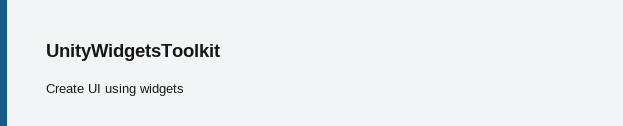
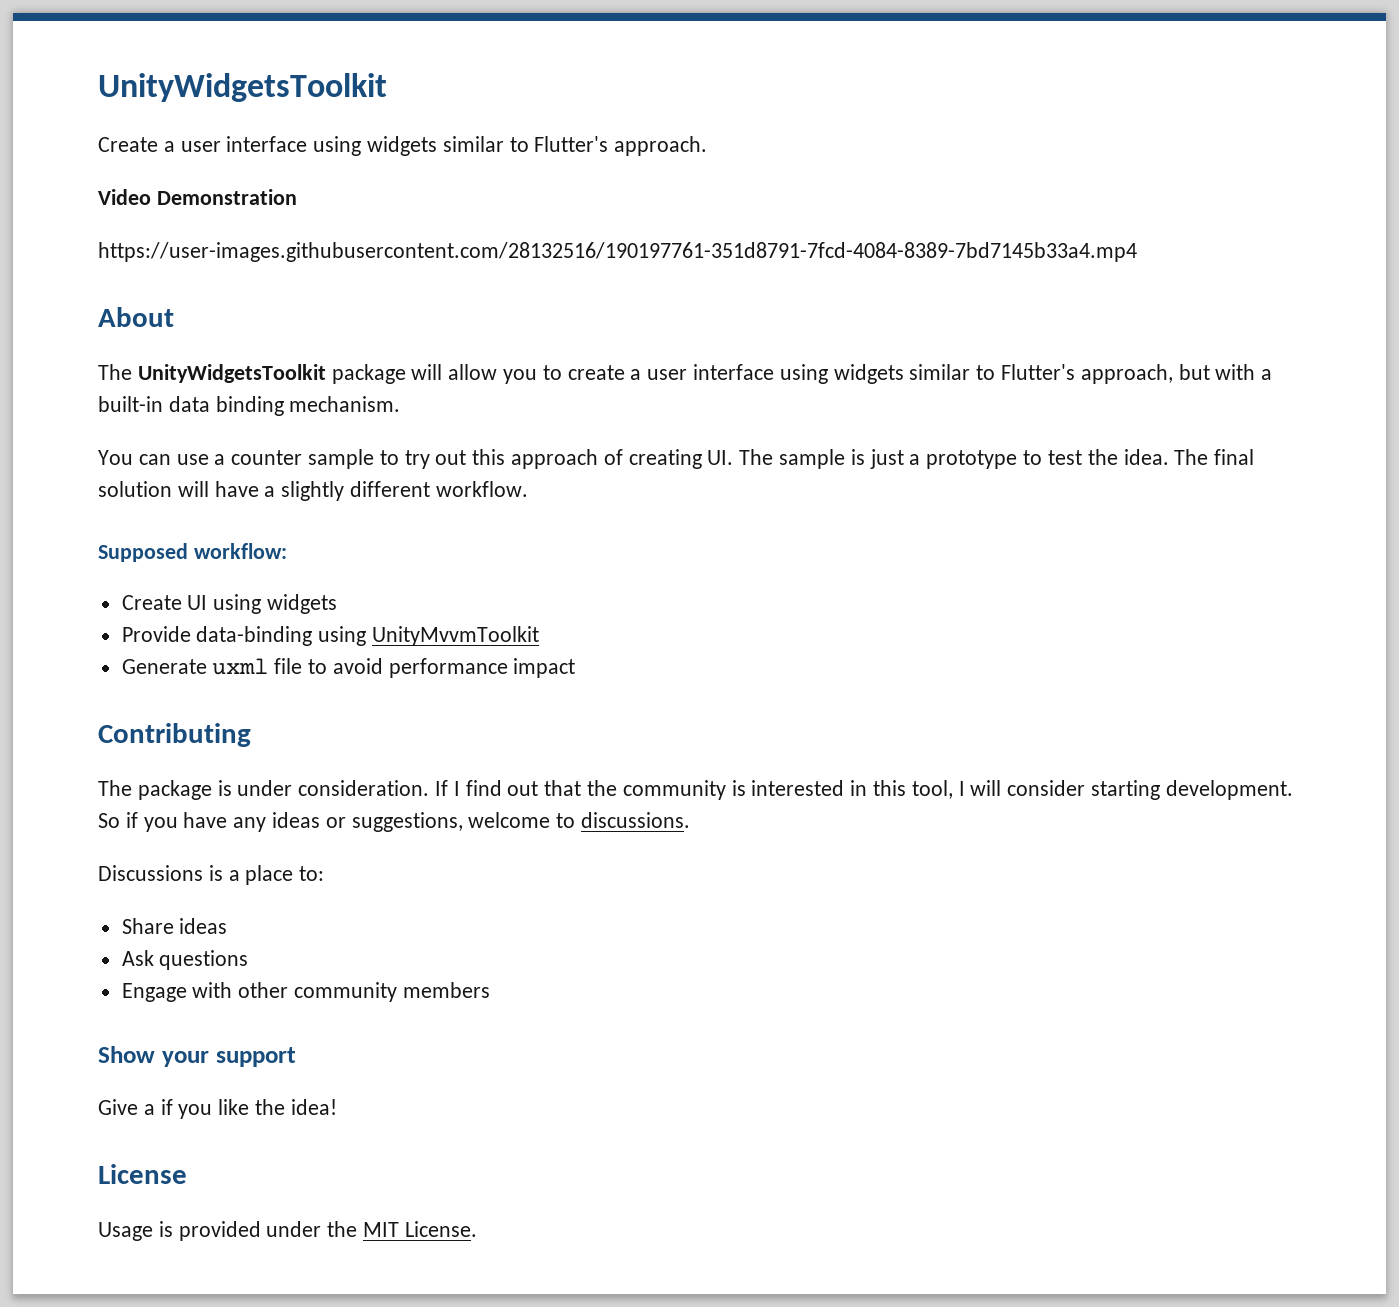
[88,84,184,96] UI using widgets -> [163,136,708,156] [98,189,297,205] [98,242,1137,262] [98,307,174,327] [98,364,1273,384] [98,396,401,416] [98,449,1255,469] [98,481,528,501] [98,543,287,562] [121,594,338,614] [121,626,540,646] [121,658,576,678] [98,723,251,747] [98,780,1293,800] [98,812,691,832] [98,865,325,885] [121,918,228,934] [121,950,249,970] [121,982,490,1002] [98,1046,296,1067] [98,1099,337,1119] [98,1164,187,1184] [98,1221,477,1241] a user interface using widgets similar to Flutter's approach. // Video Demonstration // https://user-images.githubusercontent.com/28132516/190197761-351d8791-7fcd-4084-8389-7bd7145b33a4.mp4 // About // The UnityWidgetsToolkit package will allow you to create a user interface using widgets similar to Flutter's approach, but with a built-in data binding mechanism. // You can use a counter sample to try out this approach of creating UI. The sample is just a prototype to test the idea. The final solution will have a slightly different workflow. // Supposed workflow: // Create UI using widgets // Provide data-binding using UnityMvvmToolkit // Generate uxml file to avoid performance impact // Contributing // The package is under consideration. If I find out that the community is interested in this tool, I will consider starting development. So if you have any ideas or suggestions, welcome to discussions. // Discussions is a place to: // Share ideas // Ask questions // Engage with other community members // Show your support // Give a if you like the idea! // License // Usage is provided under the MIT License.

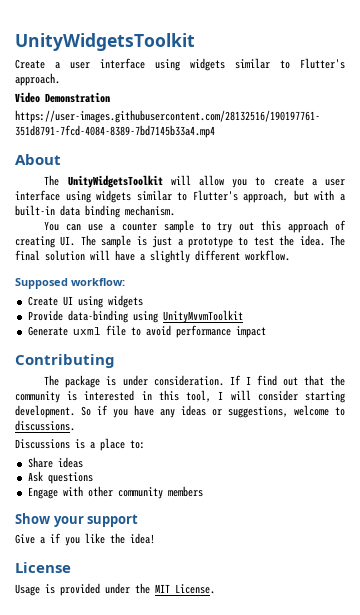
[331,364,406,384] package -> (163, 181) none

